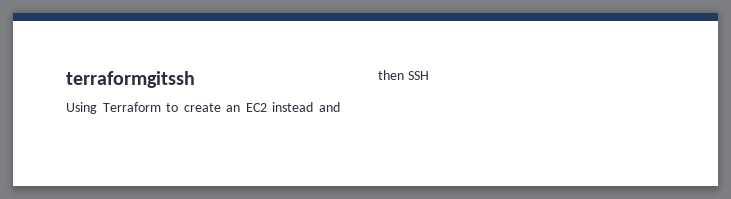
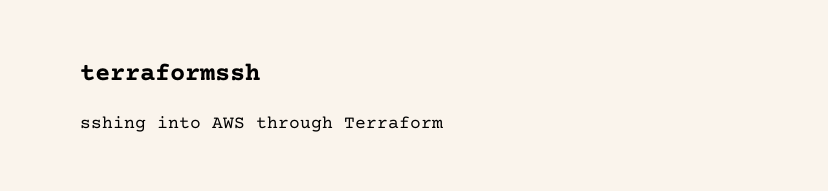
[66,71,195,88] [66,102,340,114] [378,70,429,80] terraformgitssh // Using Terraform to create an EC2 instead and then SSH -> [80,63,260,81] [80,116,444,132] terraformssh // sshing into AWS through Terraform

